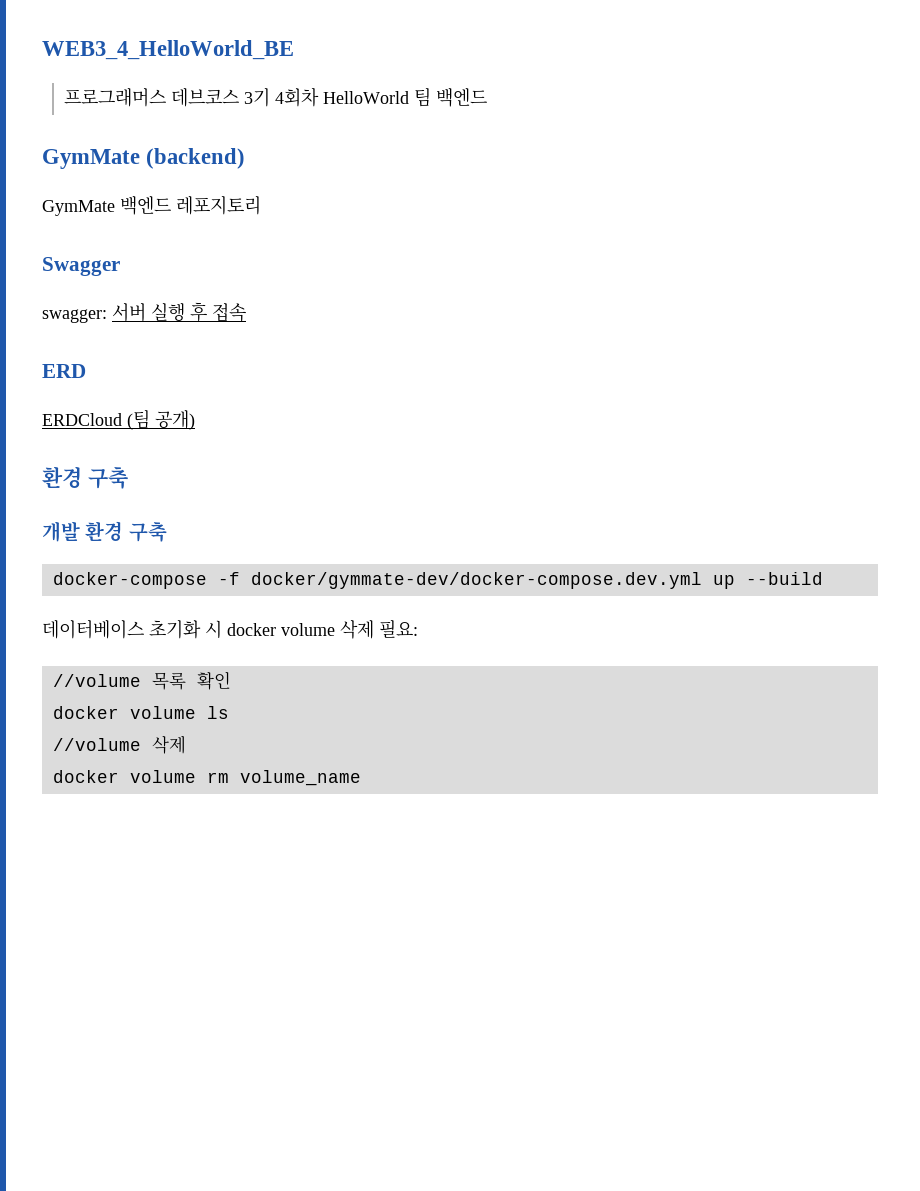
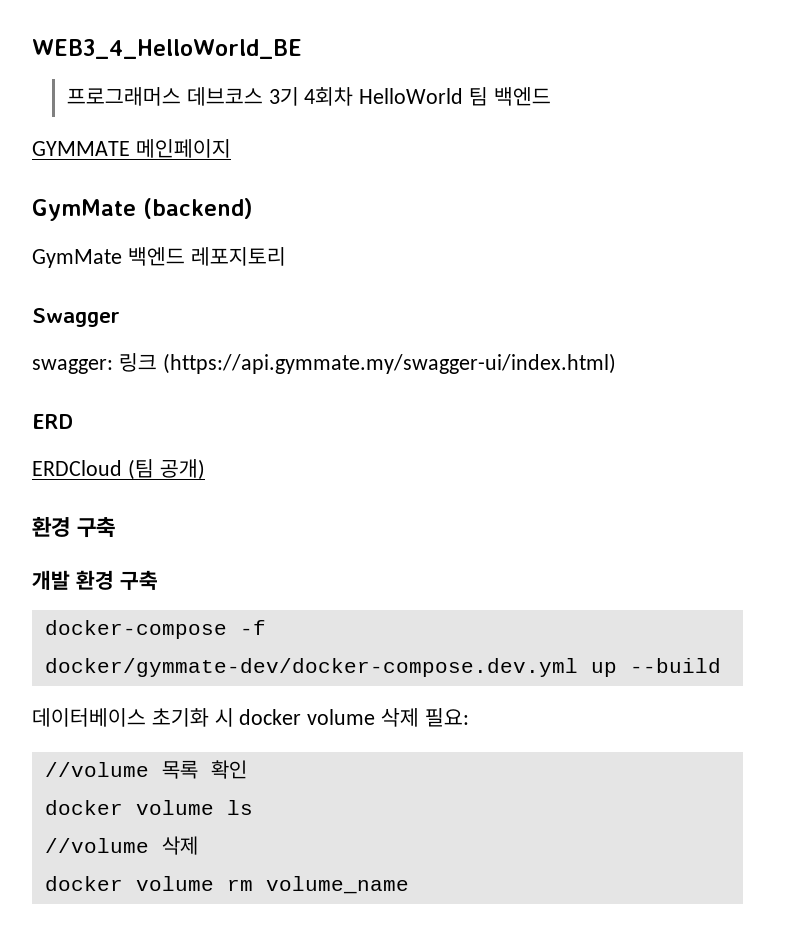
(488, 97) none -> [32,139,231,158] // GYMMATE 메인페이지
[112,302,246,322] 서버 실행 후 접속 -> [118,353,616,374] 링크 (https://api.gymmate.my/swagger-ui/index.html)

